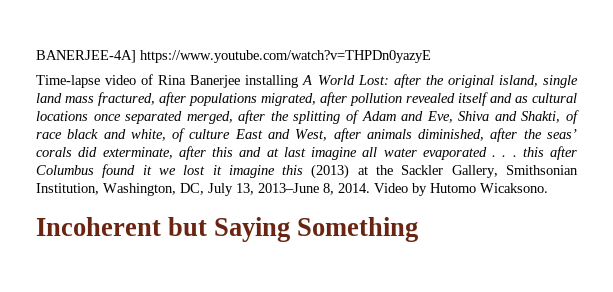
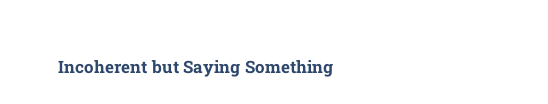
[36,50,431,63] [36,74,579,88] [36,92,577,106] [36,110,579,124] [36,128,577,142] [36,146,577,160] [36,164,579,179] [36,183,548,196] BANERJEE-4A] https://www.youtube.com/watch?v=THPDn0yazyE // Time-lapse video of Rina Banerjee installing A World Lost: after the original island, single land mass fractured, after populations migrated, after pollution revealed itself and as cultural locations once separated merged, after the splitting of Adam and Eve, Shiva and Shakti, of race black and white, of culture East and West, after animals diminished, after the seas’ corals did exterminate, after this and at last imagine all water evaporated . . . this after Columbus found it we lost it imagine this (2013) at the Sackler Gallery, Smithsonian Institution, Washington, DC, July 13, 2013–June 8, 2014. Video by Hutomo Wicaksono. // -> (58, 67) none

